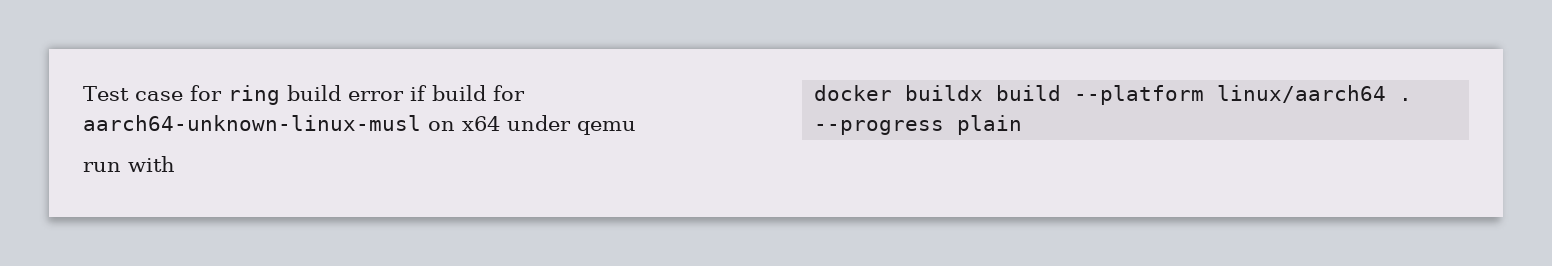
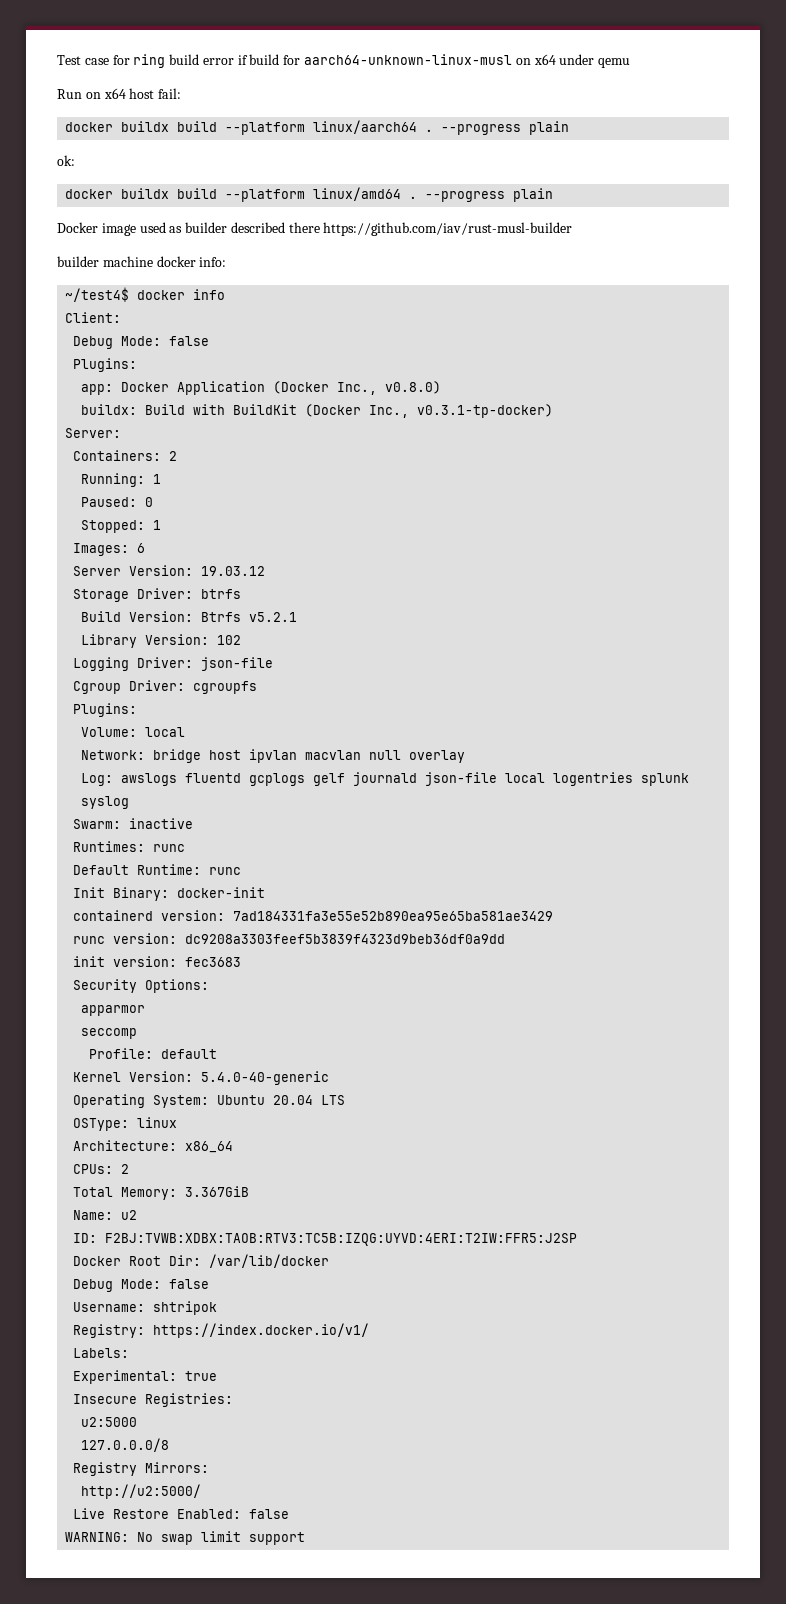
[83,156,175,172] run with -> [57,88,182,99] Run on x64 host fail:
(1023, 125) none -> [57,155,75,166] [65,187,554,202] [57,222,573,236] [57,256,227,267] [65,287,226,302] [65,312,122,323] [73,336,210,349] [73,358,138,372] [81,381,442,395] [81,404,554,418] [65,428,122,438] [73,450,178,461] [81,473,162,487] [81,497,154,507] [81,520,162,533] [73,543,146,556] [73,565,266,576] [73,588,242,602] [81,611,298,622] [81,634,242,648] [73,657,274,671] [73,680,258,694] [73,703,138,717] [81,727,186,737] [81,749,466,763] [81,772,690,786] [81,796,130,809] [73,818,194,829] [73,841,186,852] [73,864,242,875] [73,887,266,901] [73,910,554,921] [73,933,506,944] [73,956,242,967] [73,979,210,993] [81,1005,146,1016] [81,1028,138,1039] [89,1048,218,1059] [73,1071,330,1085] [73,1094,346,1108] [73,1117,178,1131] [73,1140,234,1153] [73,1164,130,1174] [73,1186,250,1200] [73,1210,138,1220] [73,1233,578,1246] [73,1254,330,1268] [73,1279,210,1292] [73,1301,218,1315] [73,1323,370,1338] [73,1348,130,1358] [73,1370,218,1384] [73,1393,234,1407] [81,1417,138,1427] [81,1438,170,1452] [73,1462,210,1476] [81,1484,202,1499] [73,1508,290,1519] [65,1531,306,1545] // ok: // docker buildx build --platform linux/amd64 . --progress plain // Docker image used as builder described there https://github.com/iav/rust-musl-builder // builder machine docker info: // ~/test4$ docker info // Client: // Debug Mode: false // Plugins: // app: Docker Application (Docker Inc., v0.8.0) // buildx: Build with BuildKit (Docker Inc., v0.3.1-tp-docker) // Server: // Containers: 2 // Running: 1 // Paused: 0 // Stopped: 1 // Images: 6 // Server Version: 19.03.12 // Storage Driver: btrfs // Build Version: Btrfs v5.2.1 // Library Version: 102 // Logging Driver: json-file // Cgroup Driver: cgroupfs // Plugins: // Volume: local // Network: bridge host ipvlan macvlan null overlay // Log: awslogs fluentd gcplogs gelf journald json-file local logentries splunk syslog // Swarm: inactive // Runtimes: runc // Default Runtime: runc // Init Binary: docker-init // containerd version: 7ad184331fa3e55e52b890ea95e65ba581ae3429 // runc version: dc9208a3303feef5b3839f4323d9beb36df0a9dd // init version: fec3683 // Security Options: // apparmor // seccomp // Profile: default // Kernel Version: 5.4.0-40-generic // Operating System: Ubuntu 20.04 LTS // OSType: linux // Architecture: x86_64 // CPUs: 2 // Total Memory: 3.367GiB // Name: u2 // ID: F2BJ:TVWB:XDBX:TAOB:RTV3:TC5B:IZQG:UYVD:4ERI:T2IW:FFR5:J2SP // Docker Root Dir: /var/lib/docker // Debug Mode: false // Username: shtripok // Registry: https://index.docker.io/v1/ // Labels: // Experimental: true // Insecure Registries: // u2:5000 // 127.0.0.0/8 // Registry Mirrors: // http://u2:5000/ // Live Restore Enabled: false // WARNING: No swap limit support

